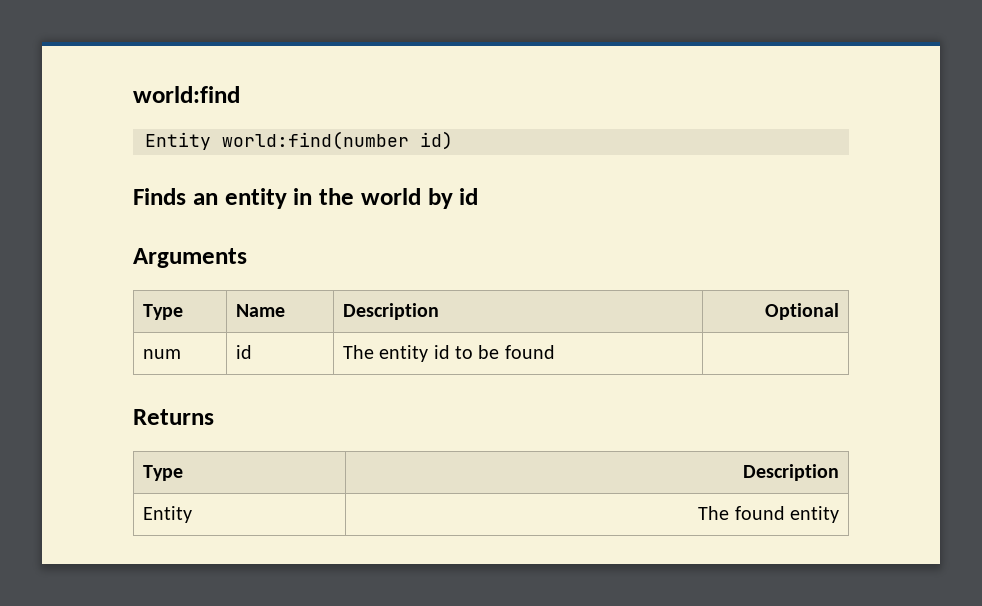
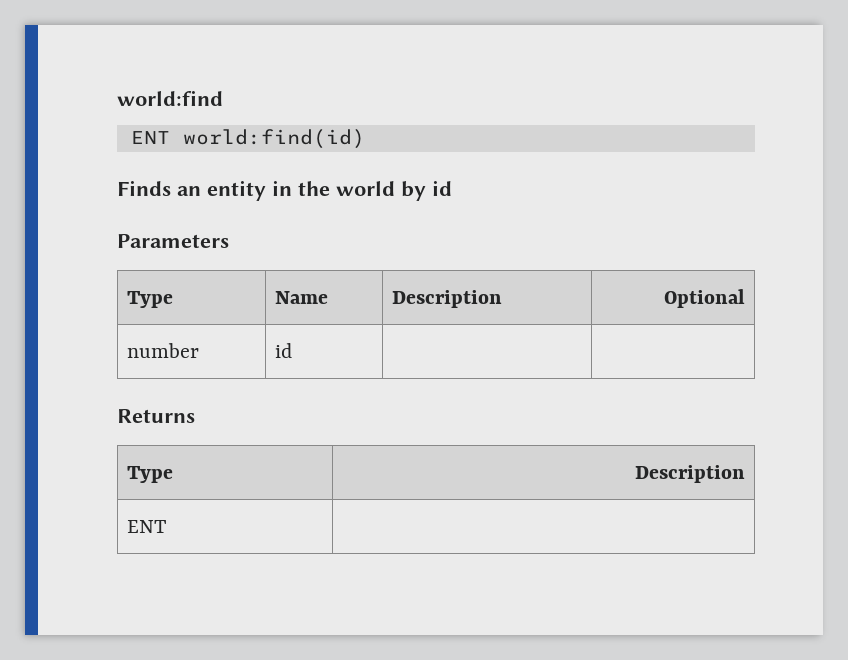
[145,131,453,150] Entity world:find(number id) -> [130,129,365,149] ENT world:find(id)
[133,248,247,268] Arguments -> [117,234,229,248] Parameters
[142,349,181,359] num -> [126,343,199,358] number
[342,345,555,362] The entity id to be found -> (292, 350) none
[142,506,192,523] [698,506,840,523] Entity | The found entity -> [126,520,166,533] ENT |

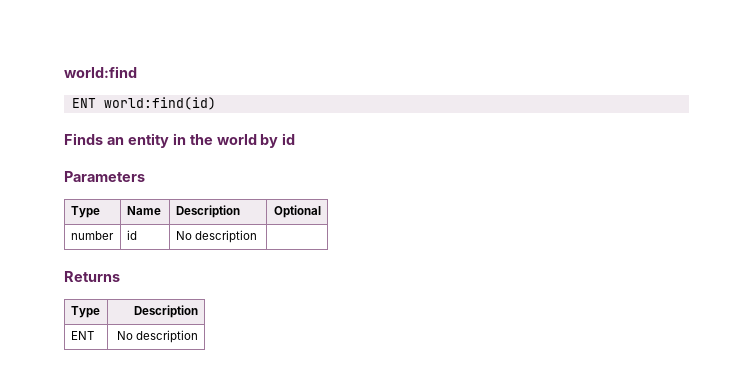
(292, 350) none -> [175,230,257,243] No description
(166, 526) none -> [117,330,199,343] No description

